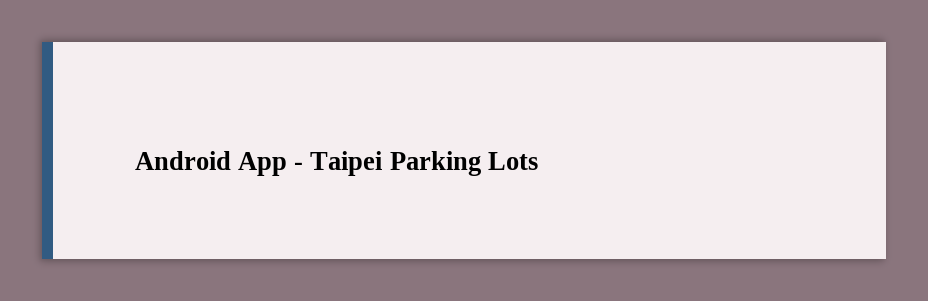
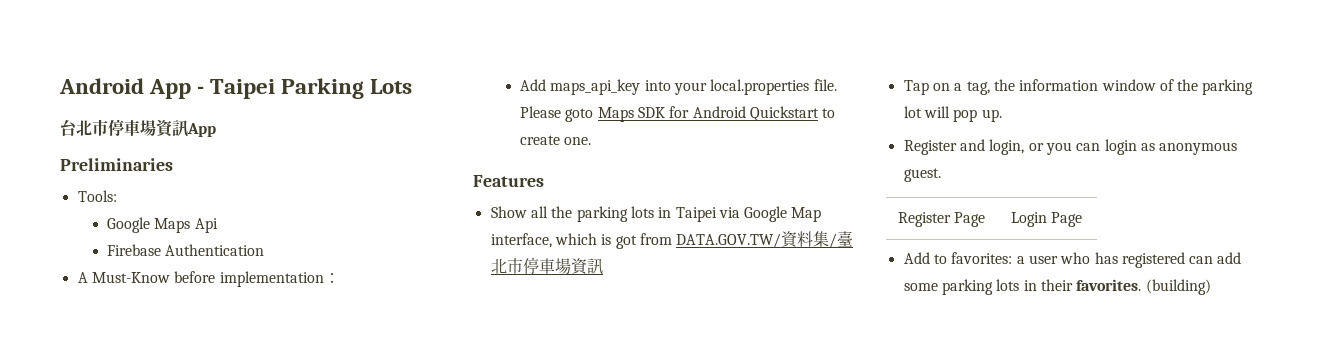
(538, 161) none -> [60,119,216,137] [60,158,173,171] [77,190,117,202] [106,217,218,233] [106,244,265,256] [77,271,340,287] [519,79,837,95] [519,106,836,122] [519,135,592,145] [473,175,544,187] [490,206,822,222] [490,231,854,249] [490,257,603,275] [903,79,1254,95] [903,106,1002,122] [903,139,1238,155] [903,168,941,182] [897,212,986,227] [1010,212,1083,227] [903,252,1242,268] [903,279,1211,295] // 台北市停車場資訊App // Preliminaries // Tools: // Google Maps Api // Firebase Authentication // A Must-Know before implementation： // Add maps_api_key into your local.properties file. Please goto Maps SDK for Android Quickstart to create one. // Features // Show all the parking lots in Taipei via Google Map interface, which is got from DATA.GOV.TW/資料集/臺北市停車場資訊 // Tap on a tag, the information window of the parking lot will pop up. // Register and login, or you can login as anonymous guest. // Register Page | Login Page // Add to favorites: a user who has registered can add some parking lots in their favorites. (building)

